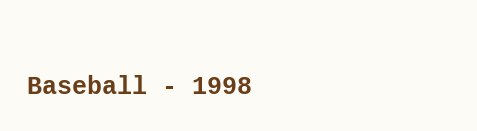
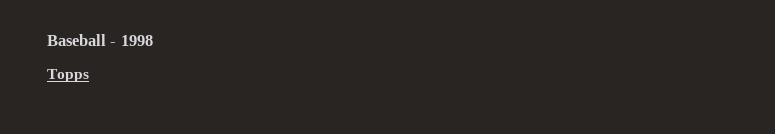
(252, 85) none -> [47,69,89,82] // Topps

